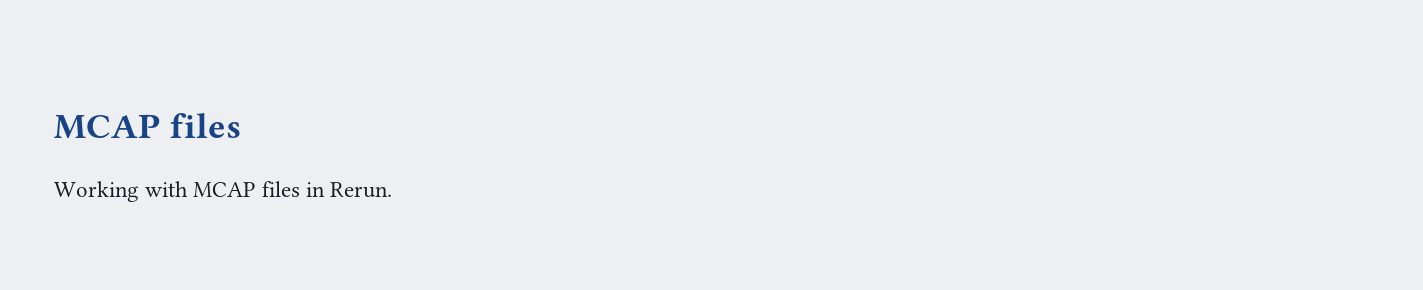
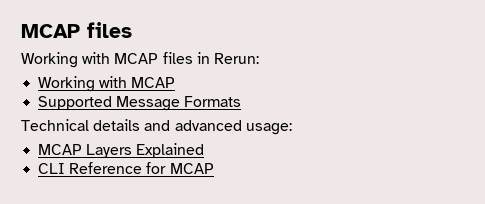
[330,182,393,198] Rerun. -> [213,53,259,64] [38,76,176,92] [38,96,242,111] [21,119,292,135] [38,143,205,158] [38,162,214,174] Rerun: // Working with MCAP // Supported Message Formats // Technical details and advanced usage: // MCAP Layers Explained // CLI Reference for MCAP

